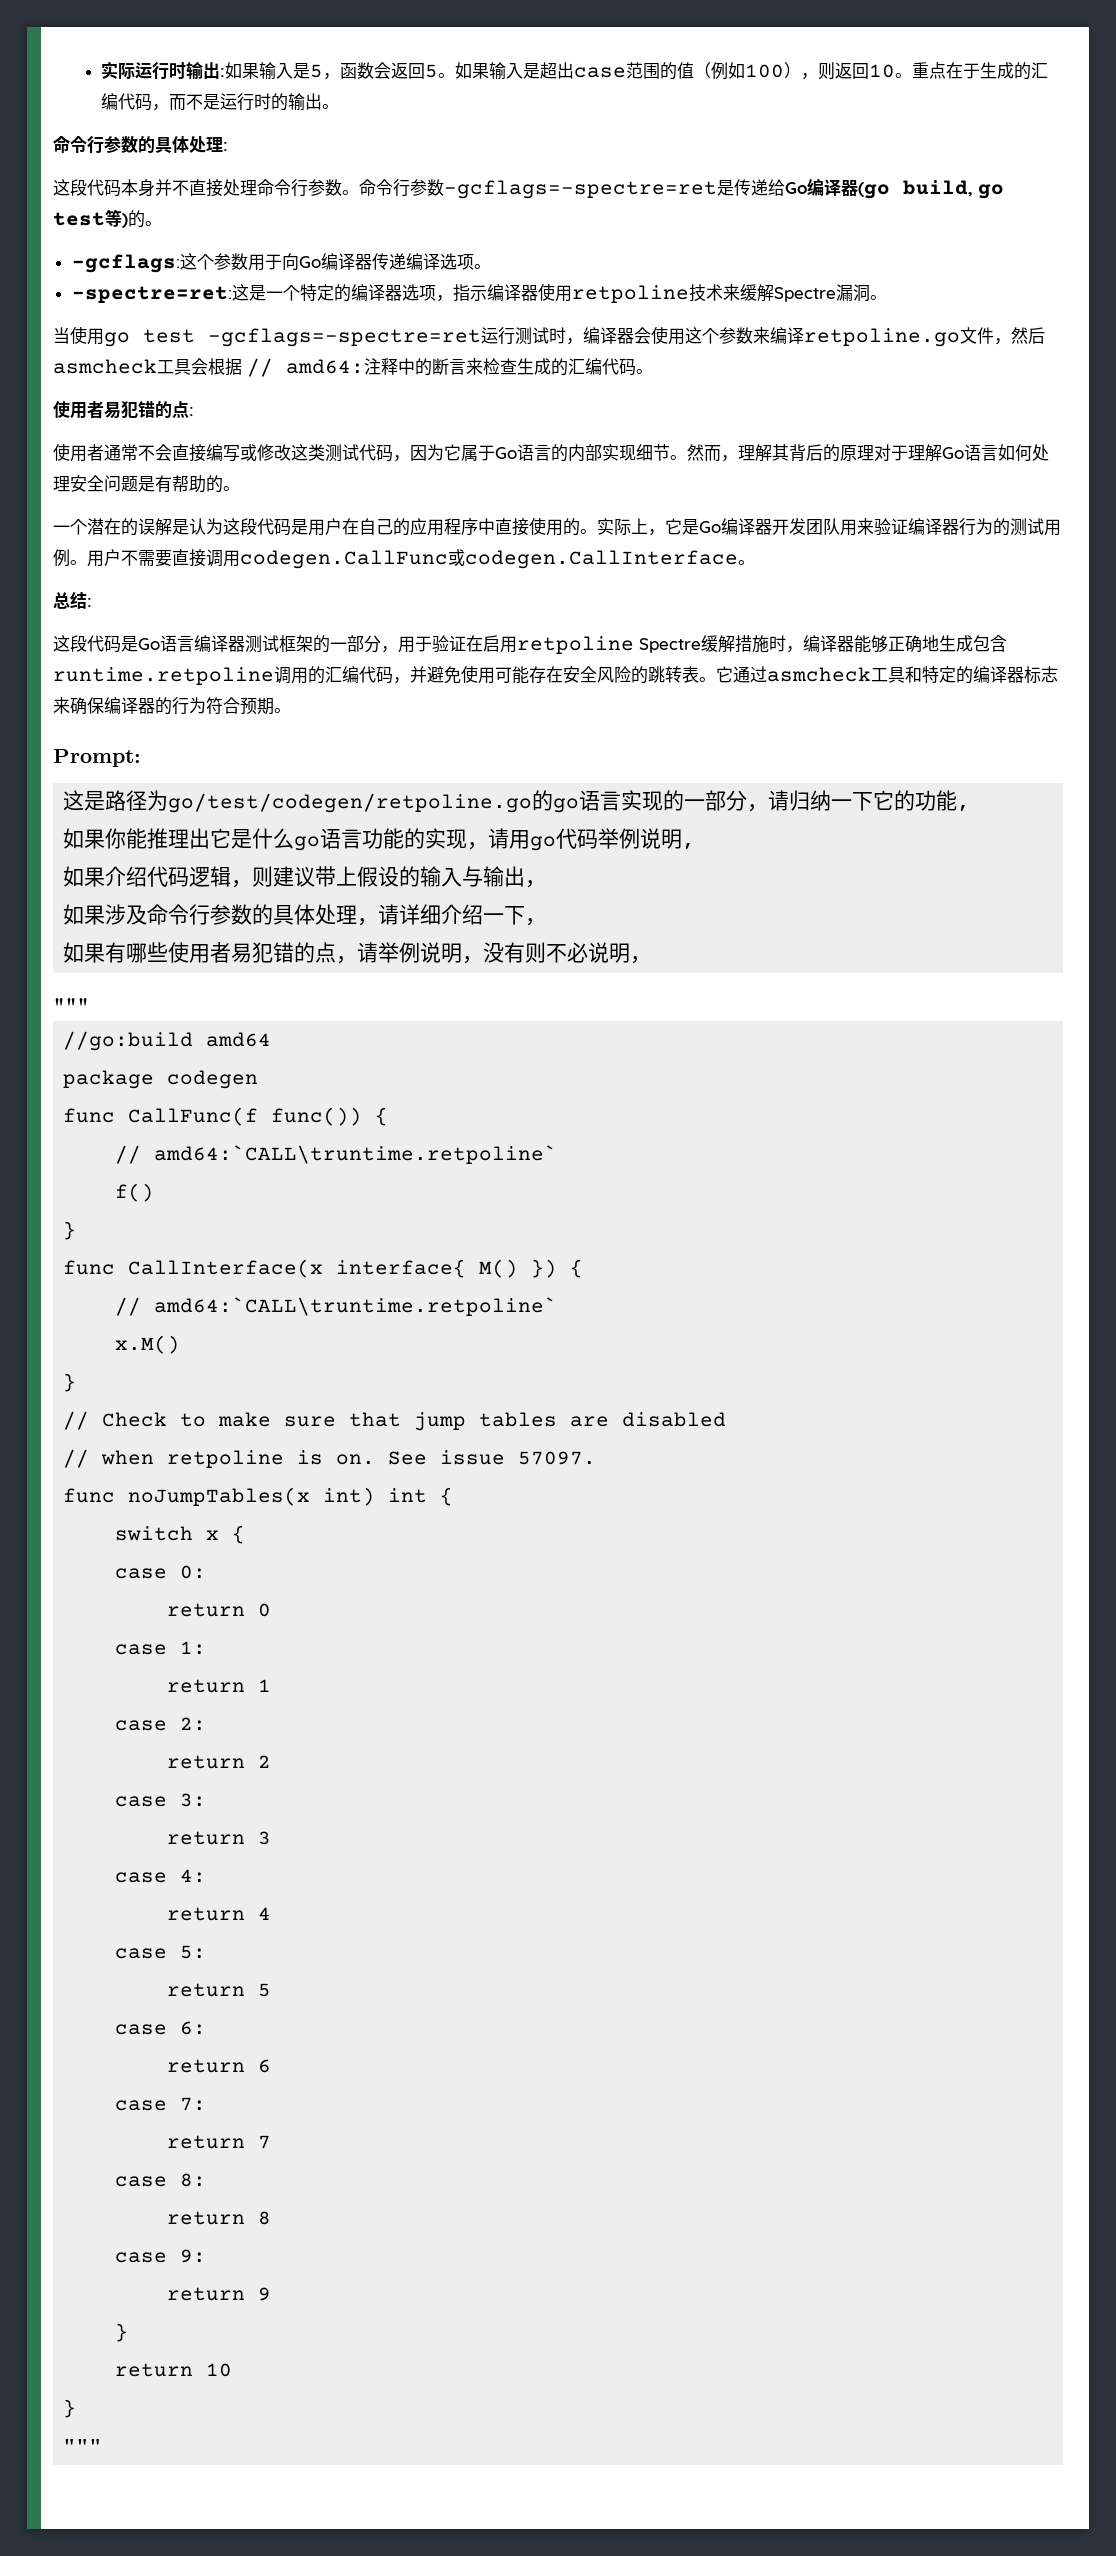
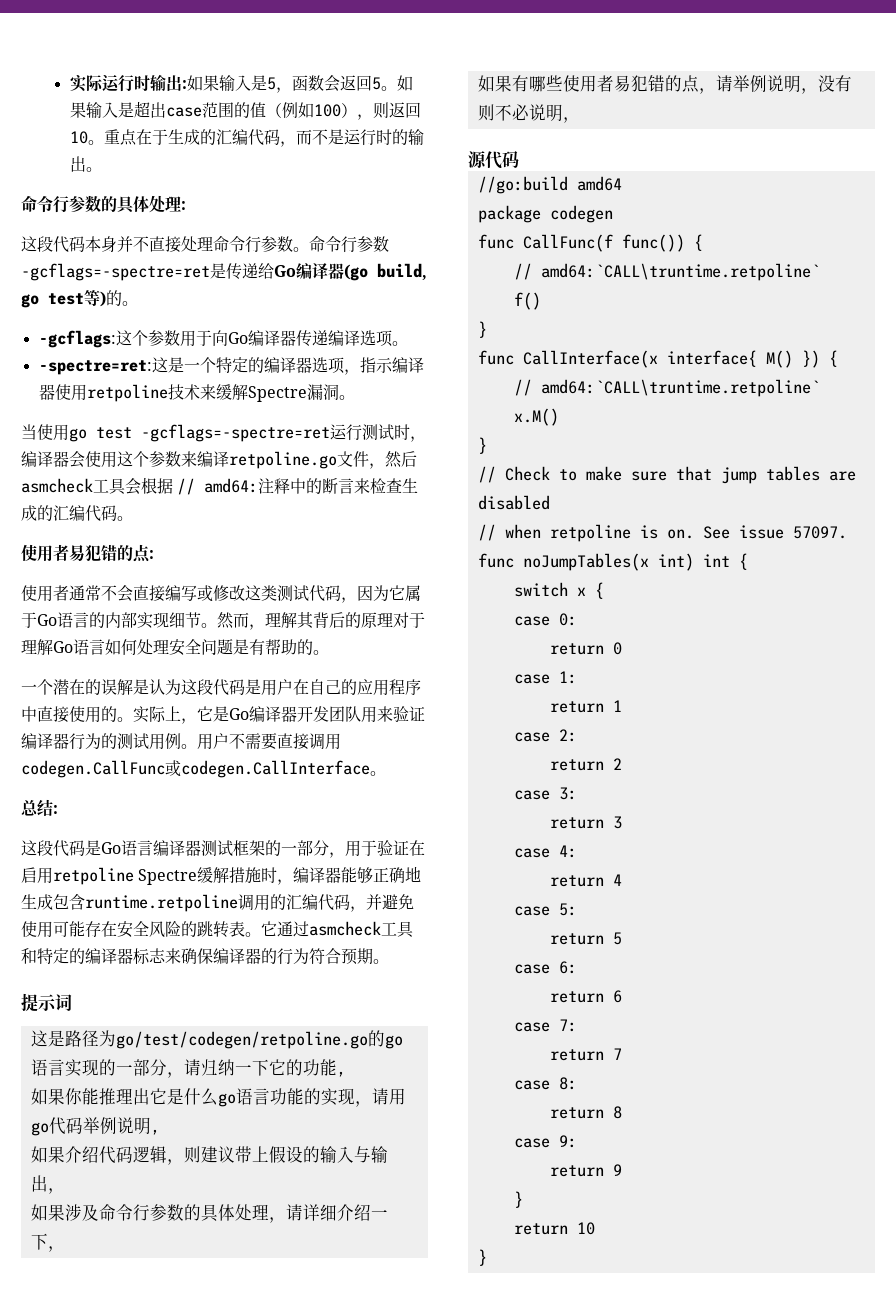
[53,749,141,767] Prompt: -> [21,993,72,1012] 提示词
[53,998,89,1013] """ -> [468,151,519,169] 源代码
[63,2439,103,2452] // """ -> (487, 1257) none

